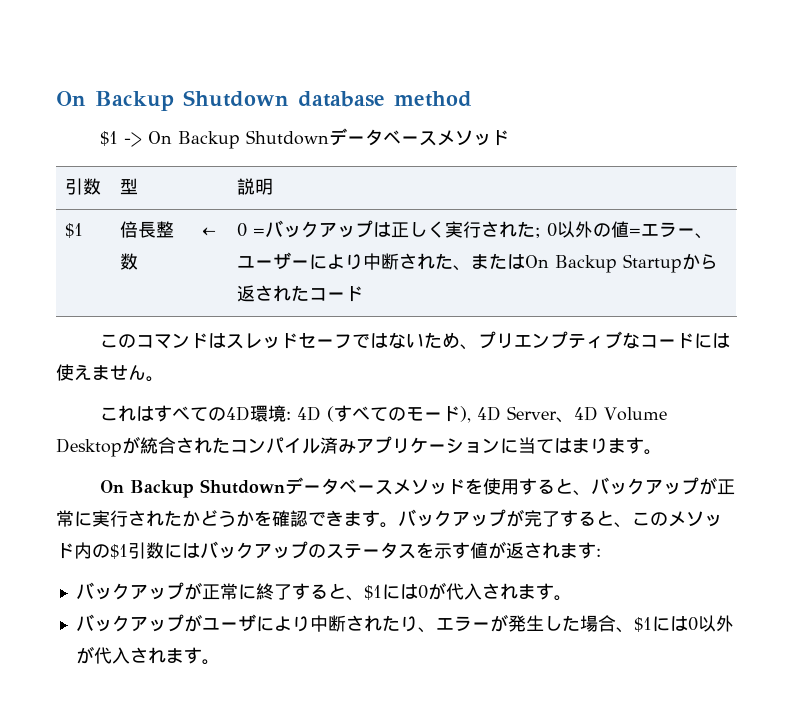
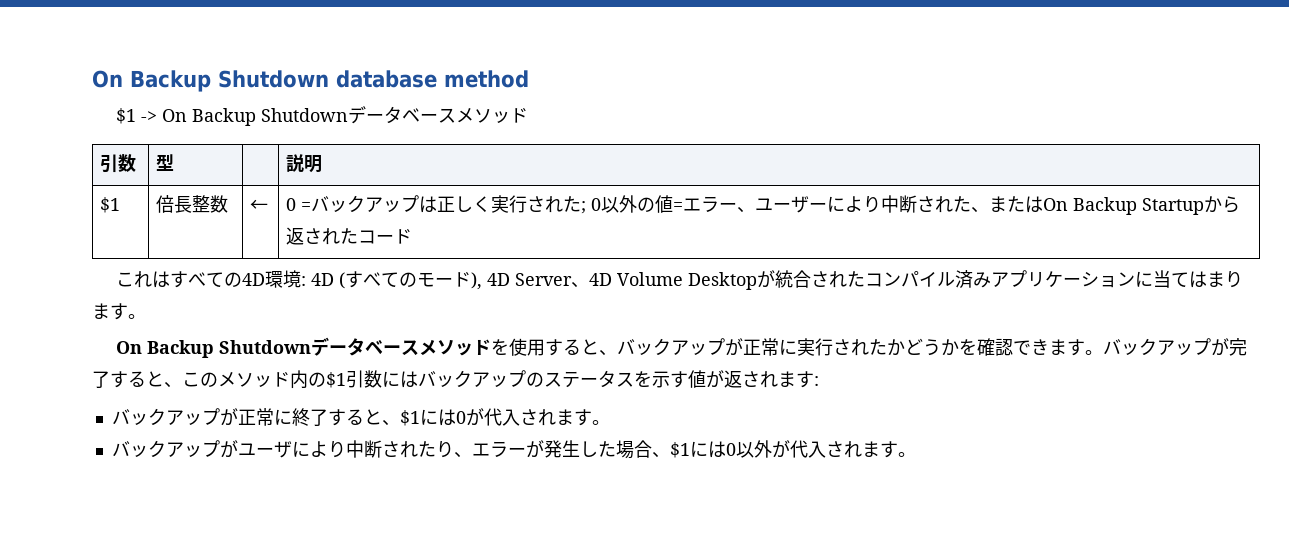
[99,331,730,350] [56,364,164,382] // このコマンドはスレッドセーフではないため、プリエンプティブなコードには使えません。 -> (413, 236) none

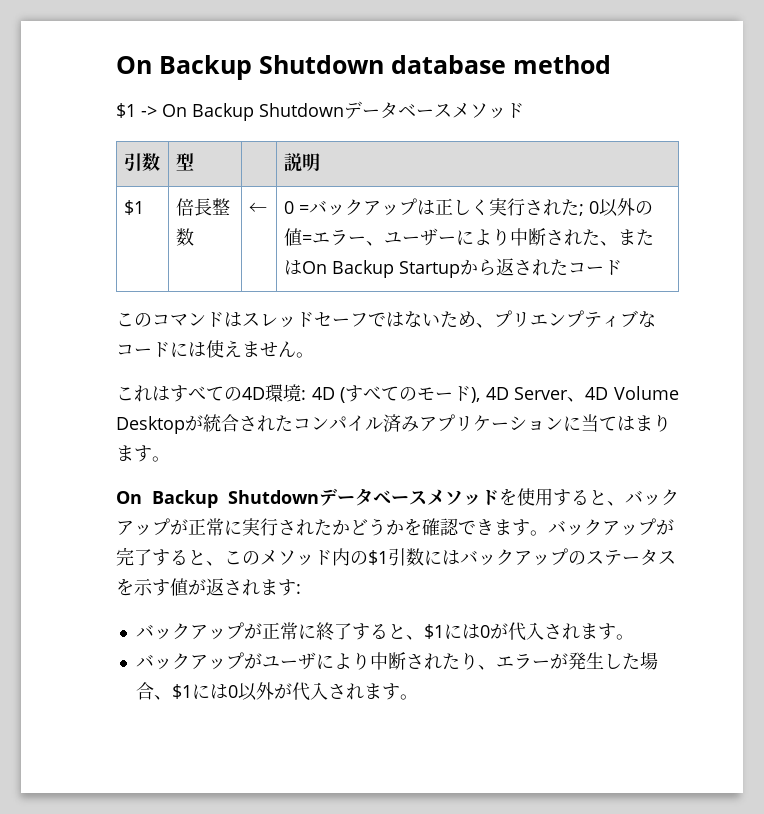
(413, 236) none -> [116,310,656,328] [116,340,314,358] // このコマンドはスレッドセーフではないため、プリエンプティブなコードには使えません。

